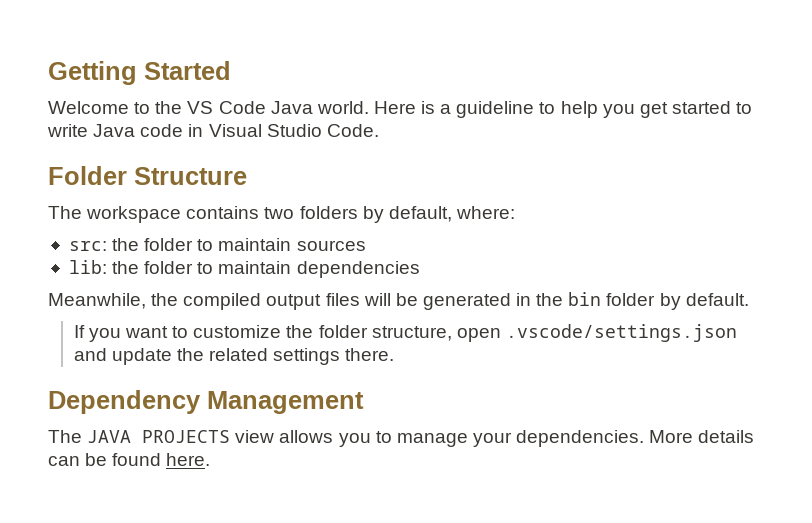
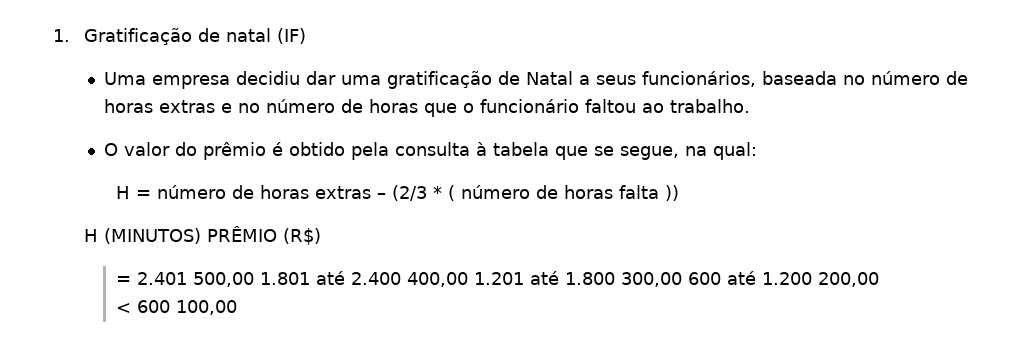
[48,61,231,85] [48,101,753,118] [47,124,379,137] [48,166,247,185] [48,206,515,223] [68,238,366,251] [68,260,420,278] [48,292,749,310] [73,324,738,342] [73,348,395,365] [48,390,364,414] [48,430,755,447] [48,453,211,466] Getting Started // Welcome to the VS Code Java world. Here is a guideline to help you get started to write Java code in Visual Studio Code. // Folder Structure // The workspace contains two folders by default, where: // src: the folder to maintain sources // lib: the folder to maintain dependencies // Meanwhile, the compiled output files will be generated in the bin folder by default. // If you want to customize the folder structure, open .vscode/settings.json and update the related settings there. // Dependency Management // The JAVA PROJECTS view allows you to manage your dependencies. More details can be found here. -> [53,28,307,45] [104,71,969,89] [104,99,751,117] [104,142,758,160] [115,185,679,201] [84,226,322,245] [115,271,879,287] [115,300,237,315] 1. Gratificação de natal (IF) // Uma empresa decidiu dar uma gratificação de Natal a seus funcionários, baseada no número de horas extras e no número de horas que o funcionário faltou ao trabalho. // O valor do prêmio é obtido pela consulta à tabela que se segue, na qual: // H = número de horas extras – (2/3 * ( número de horas falta )) // H (MINUTOS) PRÊMIO (R$) // = 2.401 500,00 1.801 até 2.400 400,00 1.201 até 1.800 300,00 600 até 1.200 200,00 // < 600 100,00

